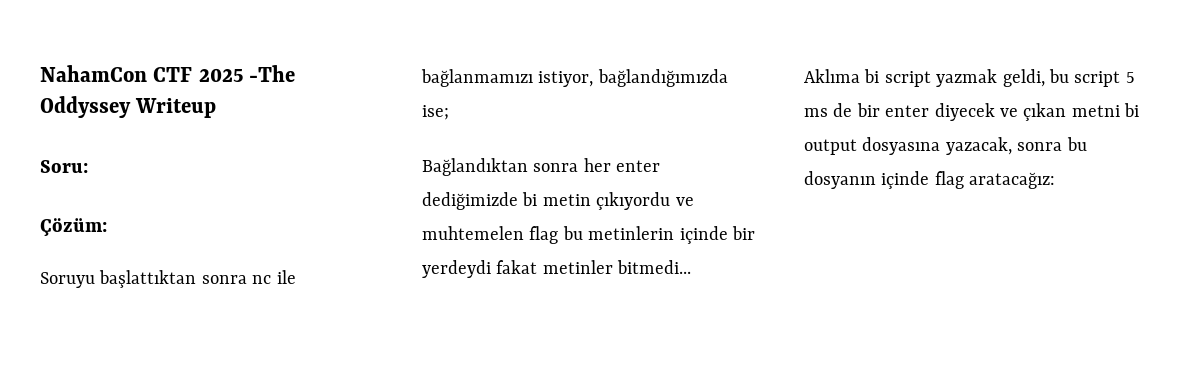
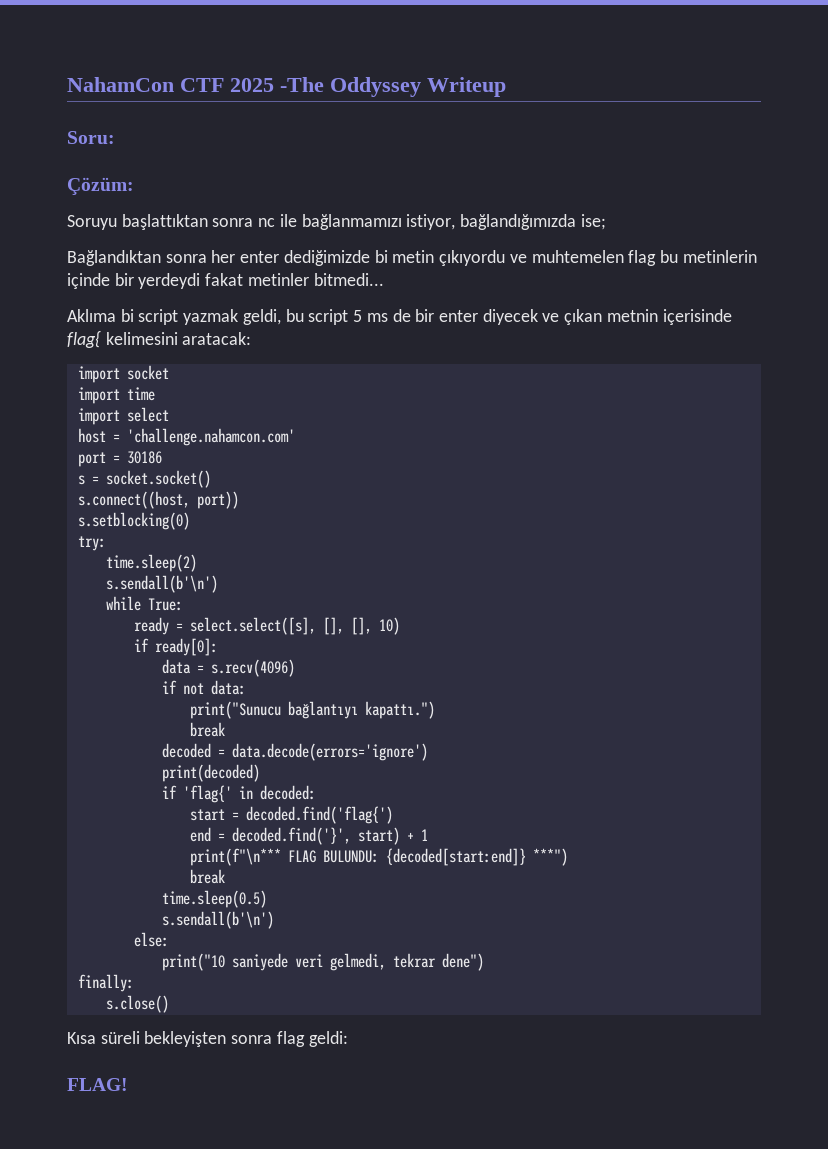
[1071,103,1140,117] [804,137,1087,155] [804,171,1056,189] metni bi output dosyasına yazacak, sonra bu dosyanın içinde flag aratacağız: -> [606,309,732,325] [67,330,252,348] [77,365,169,383] [77,387,155,404] [77,407,169,425] [77,428,295,446] [77,451,162,467] [77,470,211,488] [77,491,239,509] [77,512,190,530] [77,536,106,551] [105,554,197,572] [105,575,218,593] [105,596,183,611] [133,617,400,635] [133,638,218,656] [161,659,295,677] [161,680,246,695] [189,701,435,719] [189,722,225,737] [161,743,428,761] [161,764,260,782] [161,785,316,803] [189,806,393,824] [189,827,428,845] [189,848,568,866] [189,869,225,884] [161,890,267,908] [161,911,274,929] [133,932,169,947] [161,953,484,971] [77,974,134,992] [105,995,169,1013] [67,1031,348,1047] [67,1078,128,1091] metnin içerisinde flag{ kelimesini aratacak: // import socket // import time // import select // host = 'challenge.nahamcon.com' // port = 30186 // s = socket.socket() // s.connect((host, port)) // s.setblocking(0) // try: // time.sleep(2) // s.sendall(b'\n') // while True: // ready = select.select([s], [], [], 10) // if ready[0]: // data = s.recv(4096) // if not data: // print("Sunucu bağlantıyı kapattı.") // break // decoded = data.decode(errors='ignore') // print(decoded) // if 'flag{' in decoded: // start = decoded.find('flag{') // end = decoded.find('}', start) + 1 // print(f"\n*** FLAG BULUNDU: {decoded[start:end]} ***") // break // time.sleep(0.5) // s.sendall(b'\n') // else: // print("10 saniyede veri gelmedi, tekrar dene") // finally: // s.close() // Kısa süreli bekleyişten sonra flag geldi: // FLAG!

